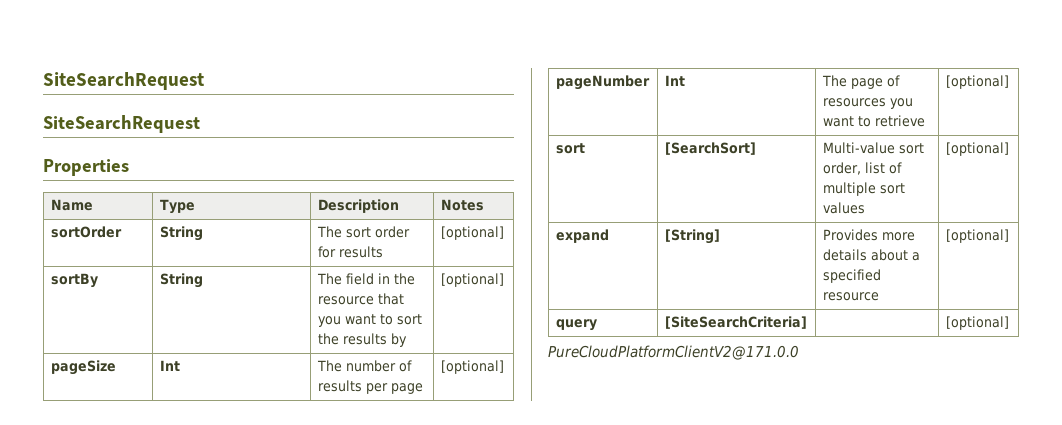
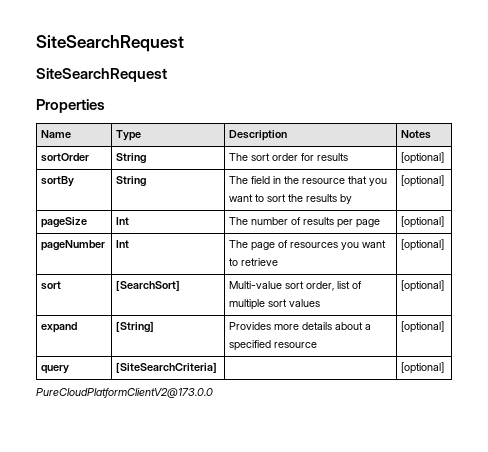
[548,345,799,360] PureCloudPlatformClientV2@171.0.0 -> [36,388,213,398] PureCloudPlatformClientV2@173.0.0

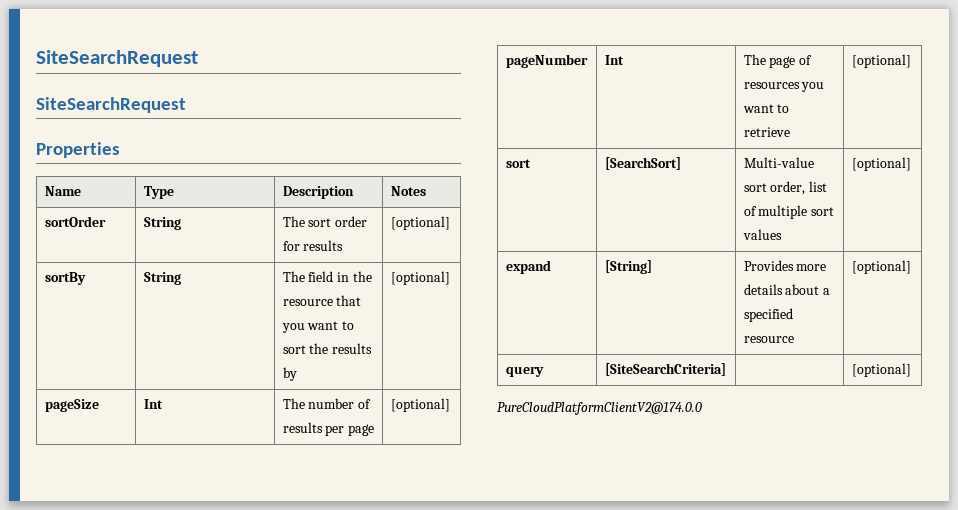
[36,388,213,398] PureCloudPlatformClientV2@173.0.0 -> [497,402,702,415] PureCloudPlatformClientV2@174.0.0

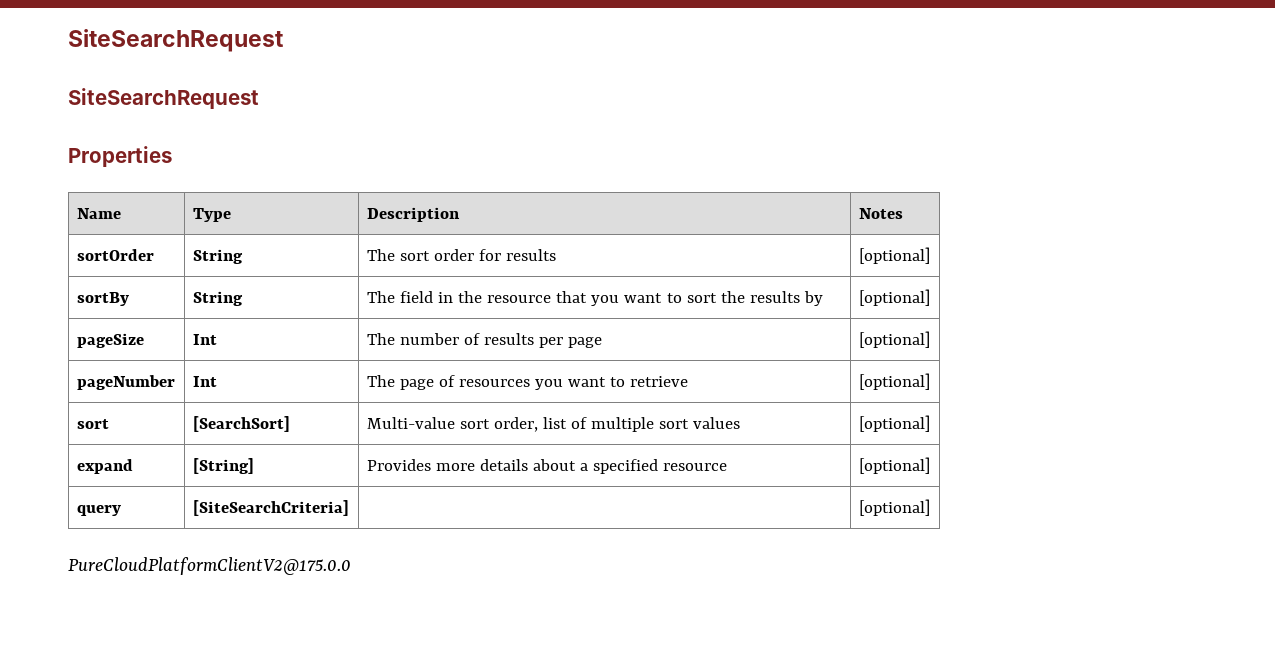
[497,402,702,415] PureCloudPlatformClientV2@174.0.0 -> [68,557,351,575] PureCloudPlatformClientV2@175.0.0

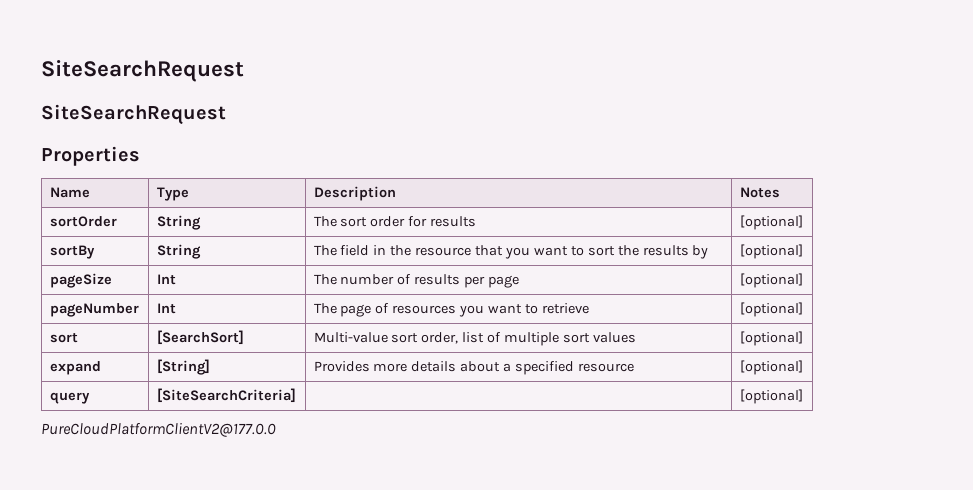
[68,557,351,575] PureCloudPlatformClientV2@175.0.0 -> [41,422,276,437] PureCloudPlatformClientV2@177.0.0

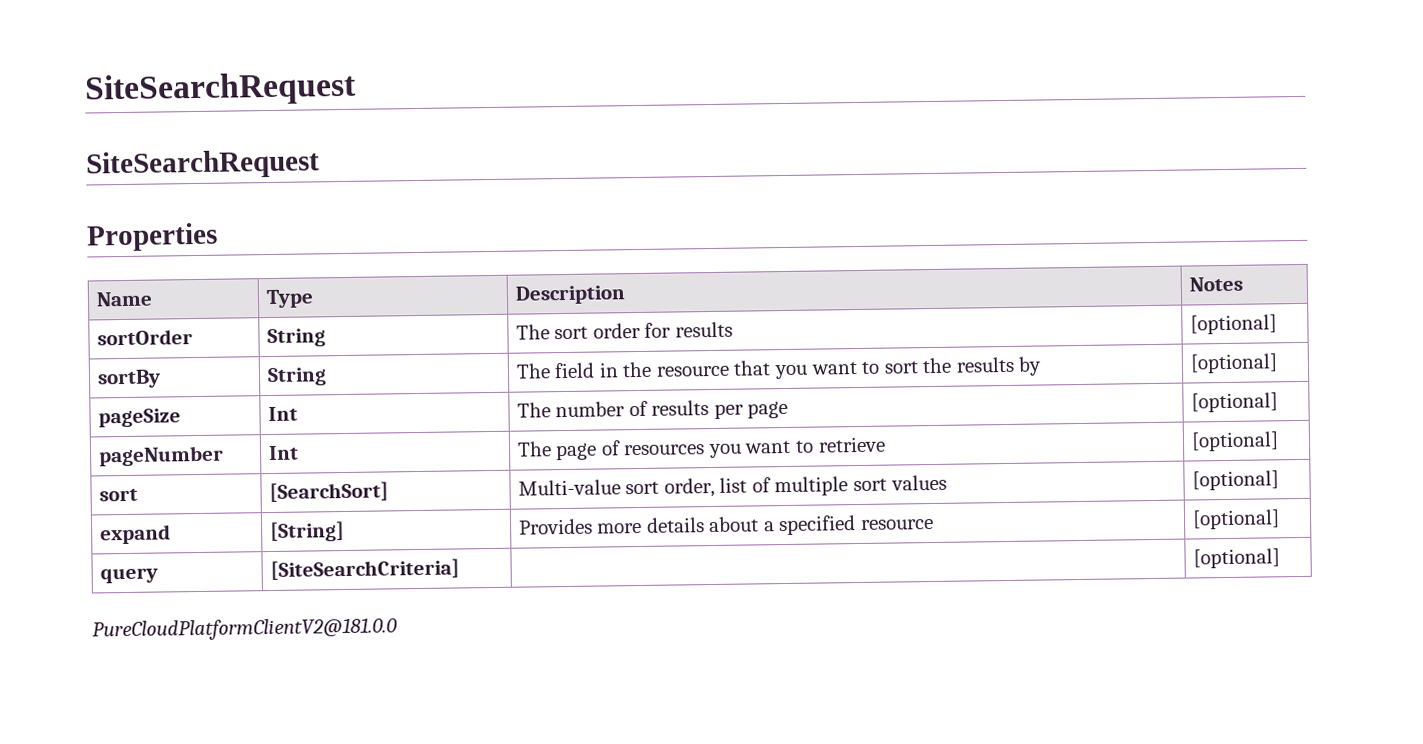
[41,422,276,437] PureCloudPlatformClientV2@177.0.0 -> [92,617,398,642] PureCloudPlatformClientV2@181.0.0

